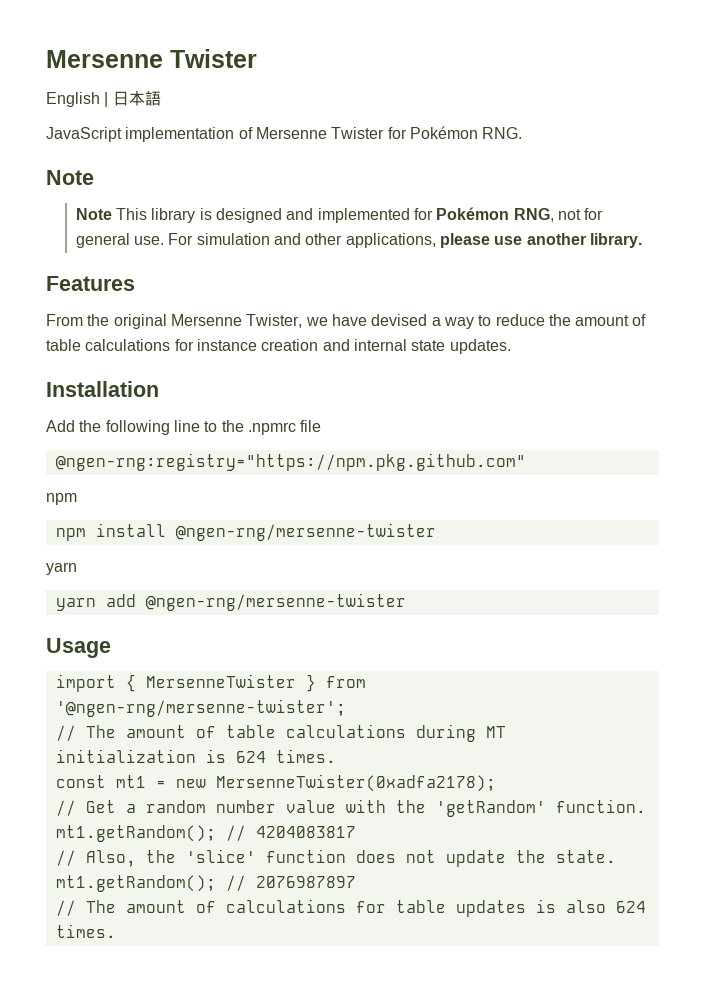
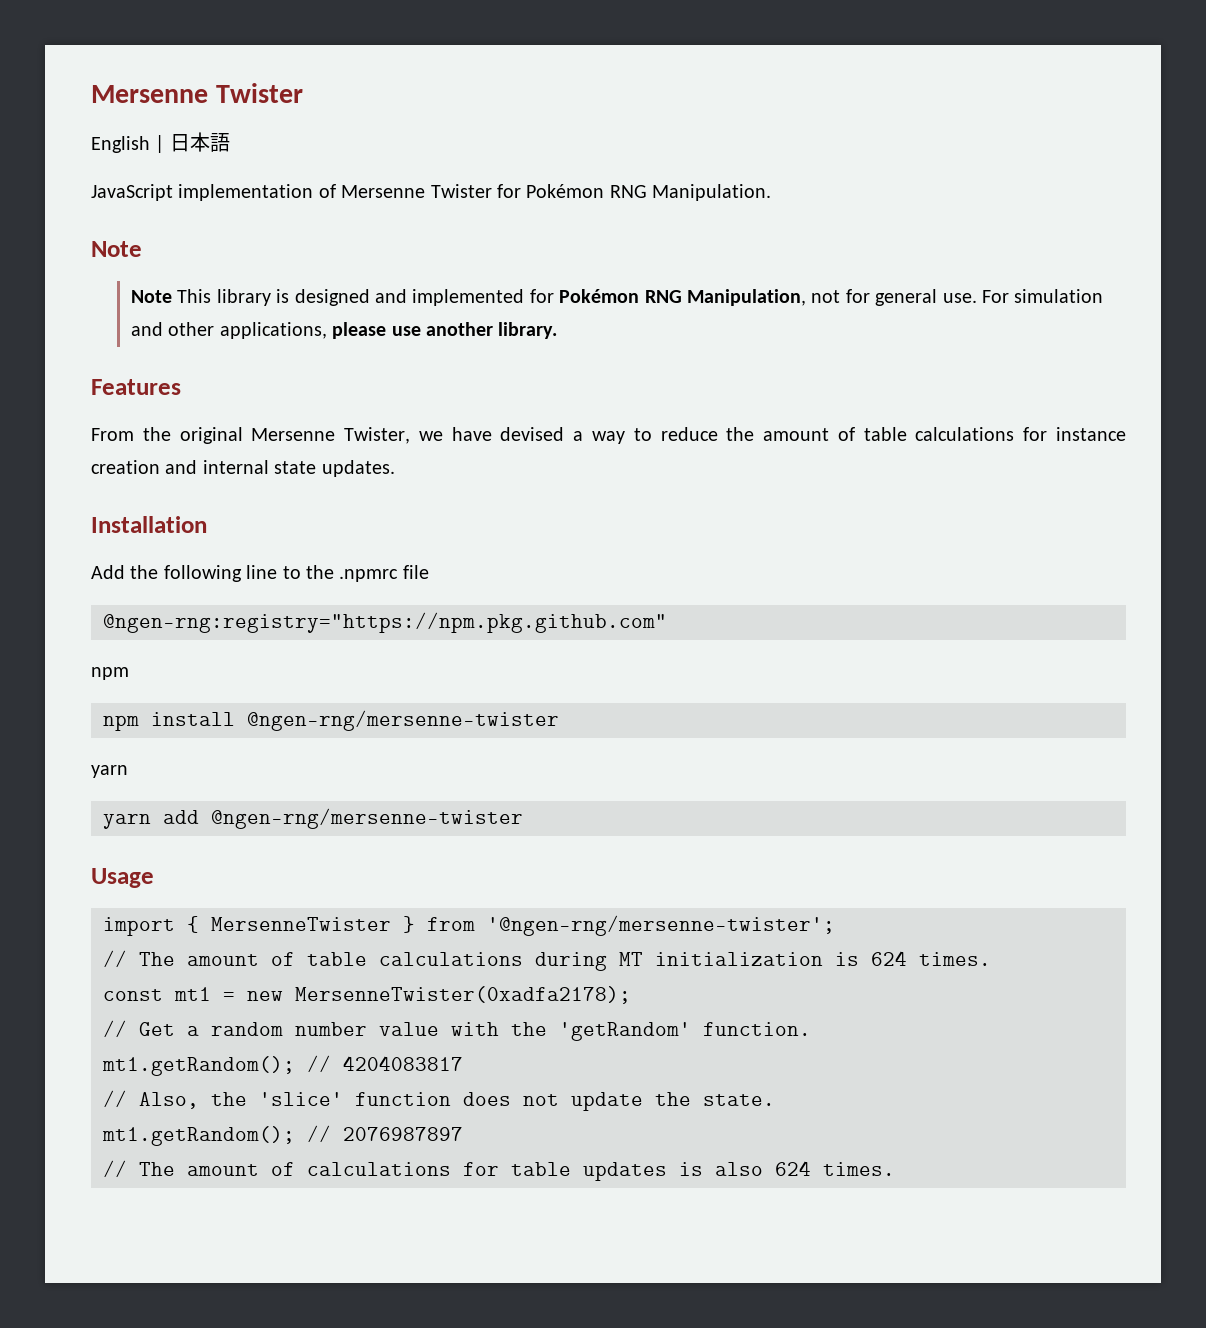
[482,127,523,139] RNG. -> [609,184,772,201] RNG Manipulation.
[513,208,554,222] RNG, -> [644,289,806,306] RNG Manipulation,

